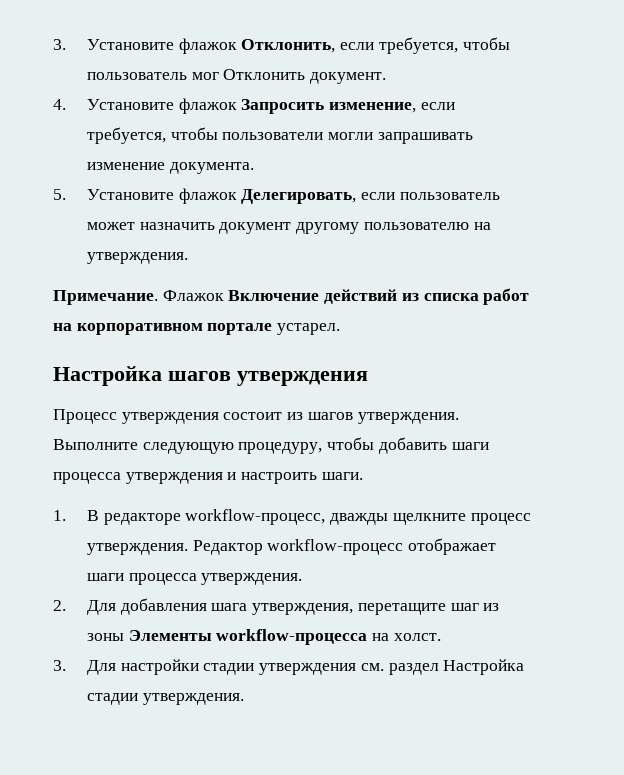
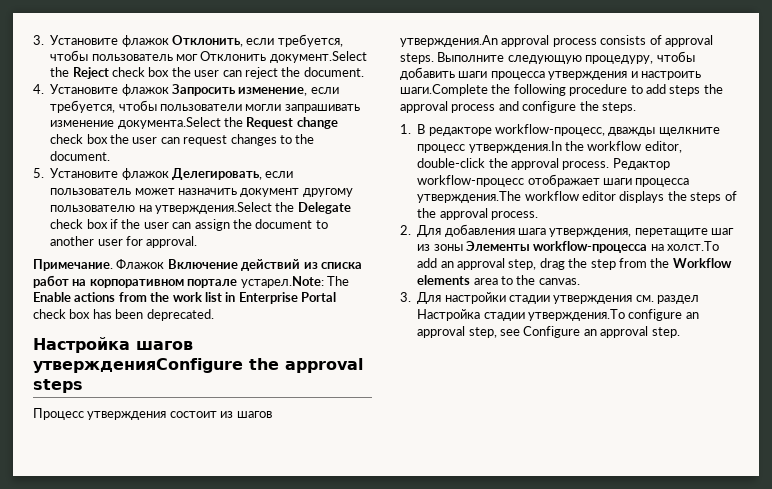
[310,72,387,84] документ. -> [269,51,367,63] [50,67,364,79] документ.Select the Reject check box the user can reject the document.
[169,162,254,174] документа. -> [117,117,338,129] [50,134,315,146] [50,151,111,161] документа.Select the Request change check box the user can request changes to the document.
[86,252,188,264] утверждения. -> [155,202,351,214] [50,219,328,231] [50,236,198,248] утверждения.Select the Delegate check box if the user can assign the document to another user for approval.
[277,323,341,335] [53,366,368,386] устарел. // Настройка шагов утверждения -> [240,276,349,288] [33,292,336,304] [33,309,214,321] [33,337,193,353] [33,358,363,373] [33,379,83,393] устарел.Note: The Enable actions from the work list in Enterprise Portal check box has been deprecated. // Настройка шагов утвержденияConfigure the approval steps
[357,412,459,424] утверждения. -> [400,35,713,47] [400,53,434,64] утверждения.An approval process consists of approval steps.
[321,472,363,480] шаги. -> [400,84,723,96] [400,101,636,113] шаги.Complete the following procedure to add steps the approval process and configure the steps.
[86,543,188,555] утверждения. -> [468,141,682,153] [417,158,610,170] утверждения.In the workflow editor, double-click the approval process.
[201,573,303,585] утверждения. -> [417,191,737,203] [417,208,538,220] утверждения.The workflow editor displays the steps of the approval process.
[393,633,441,641] холст. -> [667,241,720,251] [417,258,732,270] [417,275,580,285] холст.To add an approval step, drag the step from the Workflow elements area to the canvas.
[142,693,244,705] утверждения. -> [528,309,699,321] [417,326,680,338] утверждения.To configure an approval step, see Configure an approval step.

